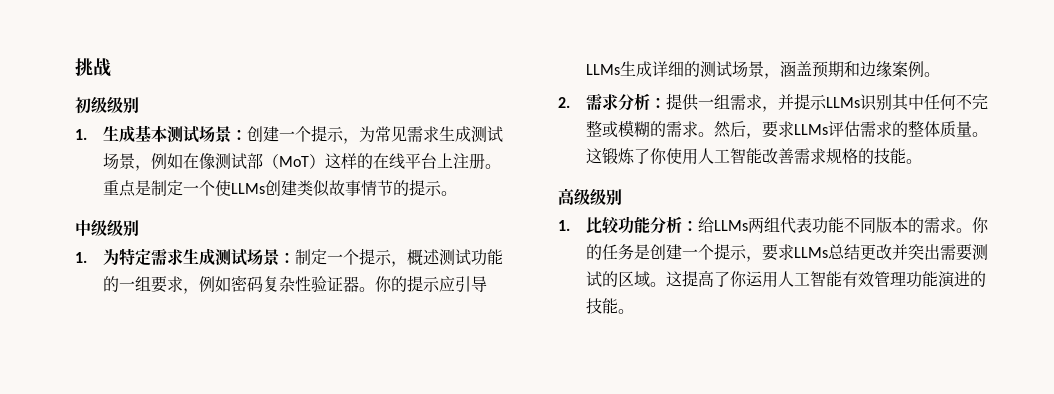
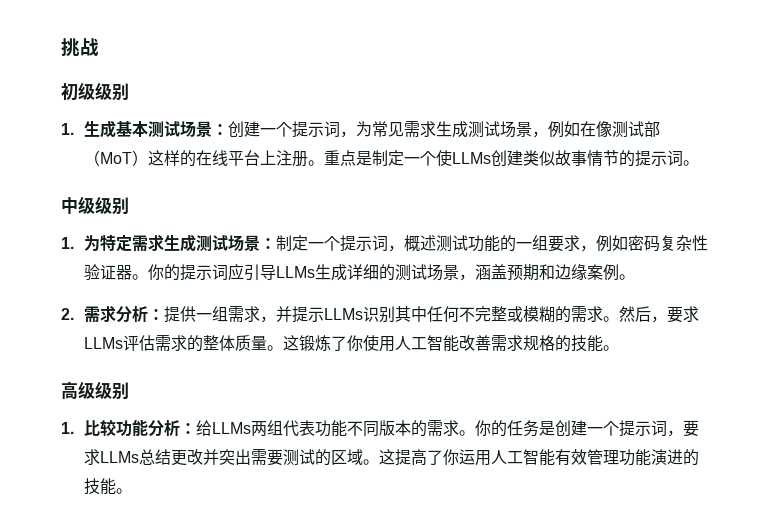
(344, 134) none -> [323,121,340,137] 词
(442, 188) none -> [666,150,683,166] 词
(392, 257) none -> [371,235,388,251] 词
(440, 284) none -> [211,264,228,280] 词
(747, 252) none -> [650,420,667,436] 词

